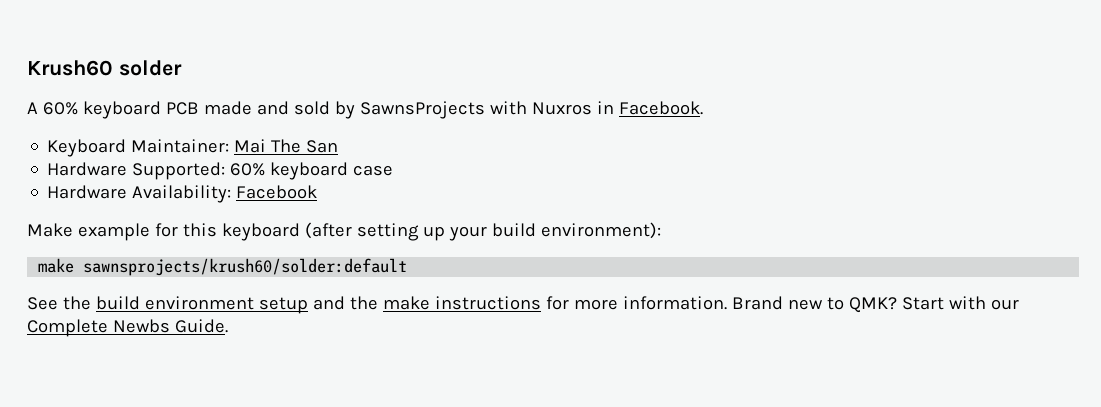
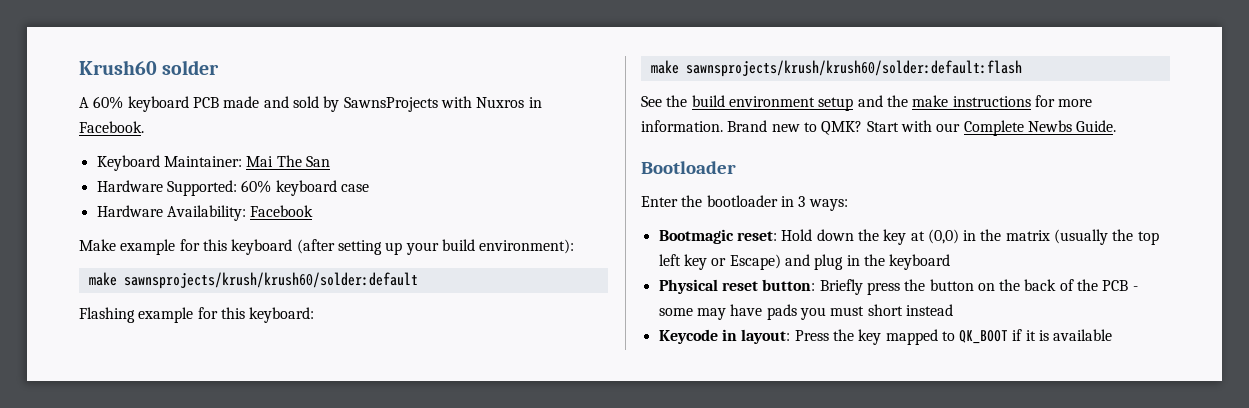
[83,258,408,276] sawnsprojects/krush60/solder:default -> [123,272,418,289] [79,307,315,323] [650,60,1022,77] sawnsprojects/krush/krush60/solder:default // Flashing example for this keyboard: // make sawnsprojects/krush/krush60/solder:default:flash
(228, 326) none -> [641,161,736,174] [641,195,848,211] [658,229,1159,245] [658,254,951,270] [658,279,1138,295] [658,304,953,320] [658,329,1113,345] // Bootloader // Enter the bootloader in 3 ways: // Bootmagic reset: Hold down the key at (0,0) in the matrix (usually the top left key or Escape) and plug in the keyboard // Physical reset button: Briefly press the button on the back of the PCB - some may have pads you must short instead // Keycode in layout: Press the key mapped to QK_BOOT if it is available

